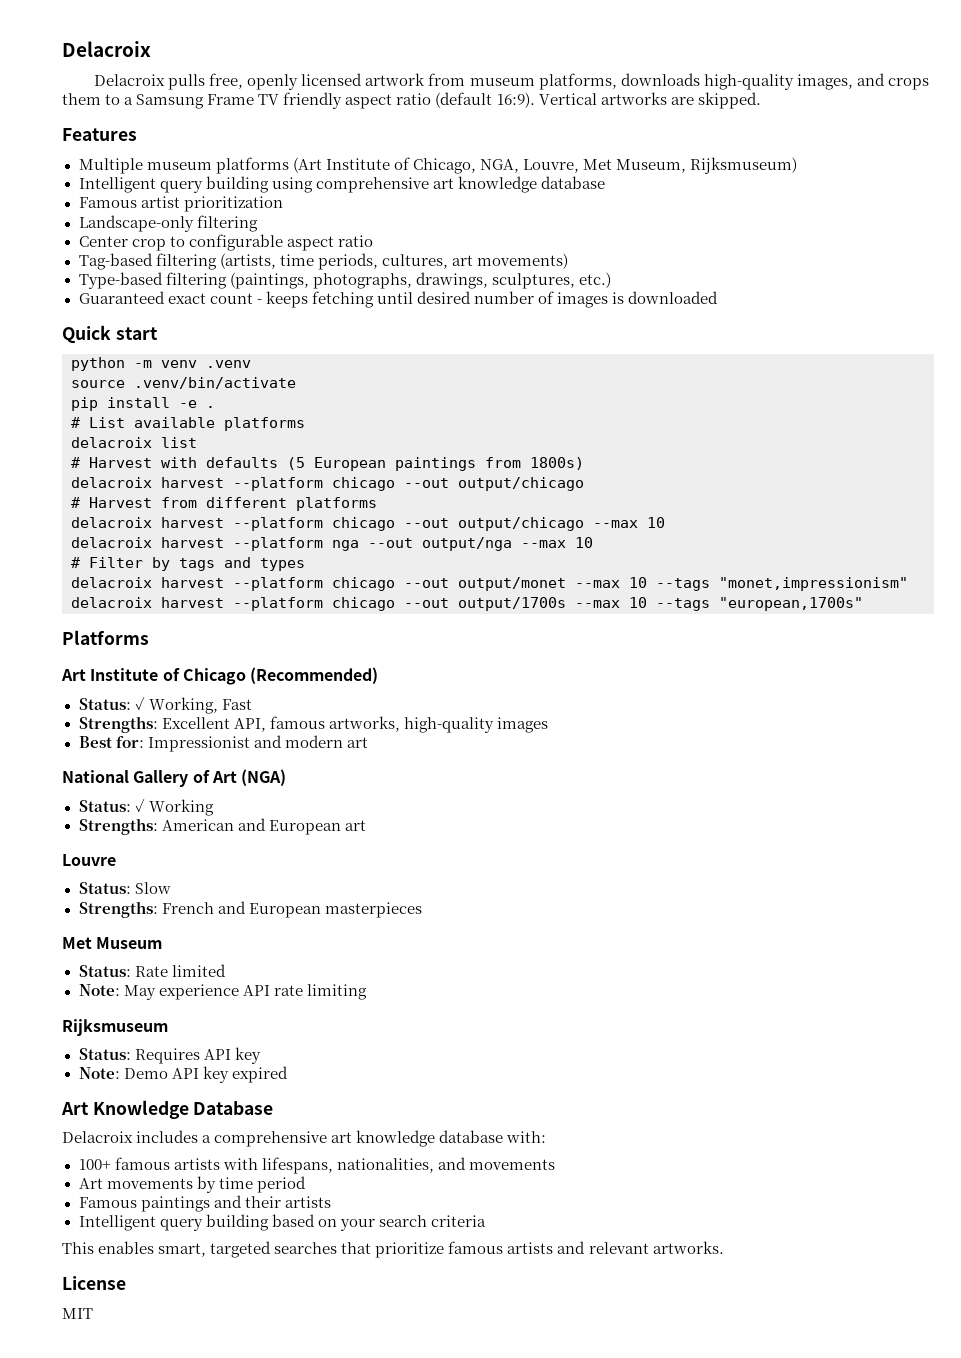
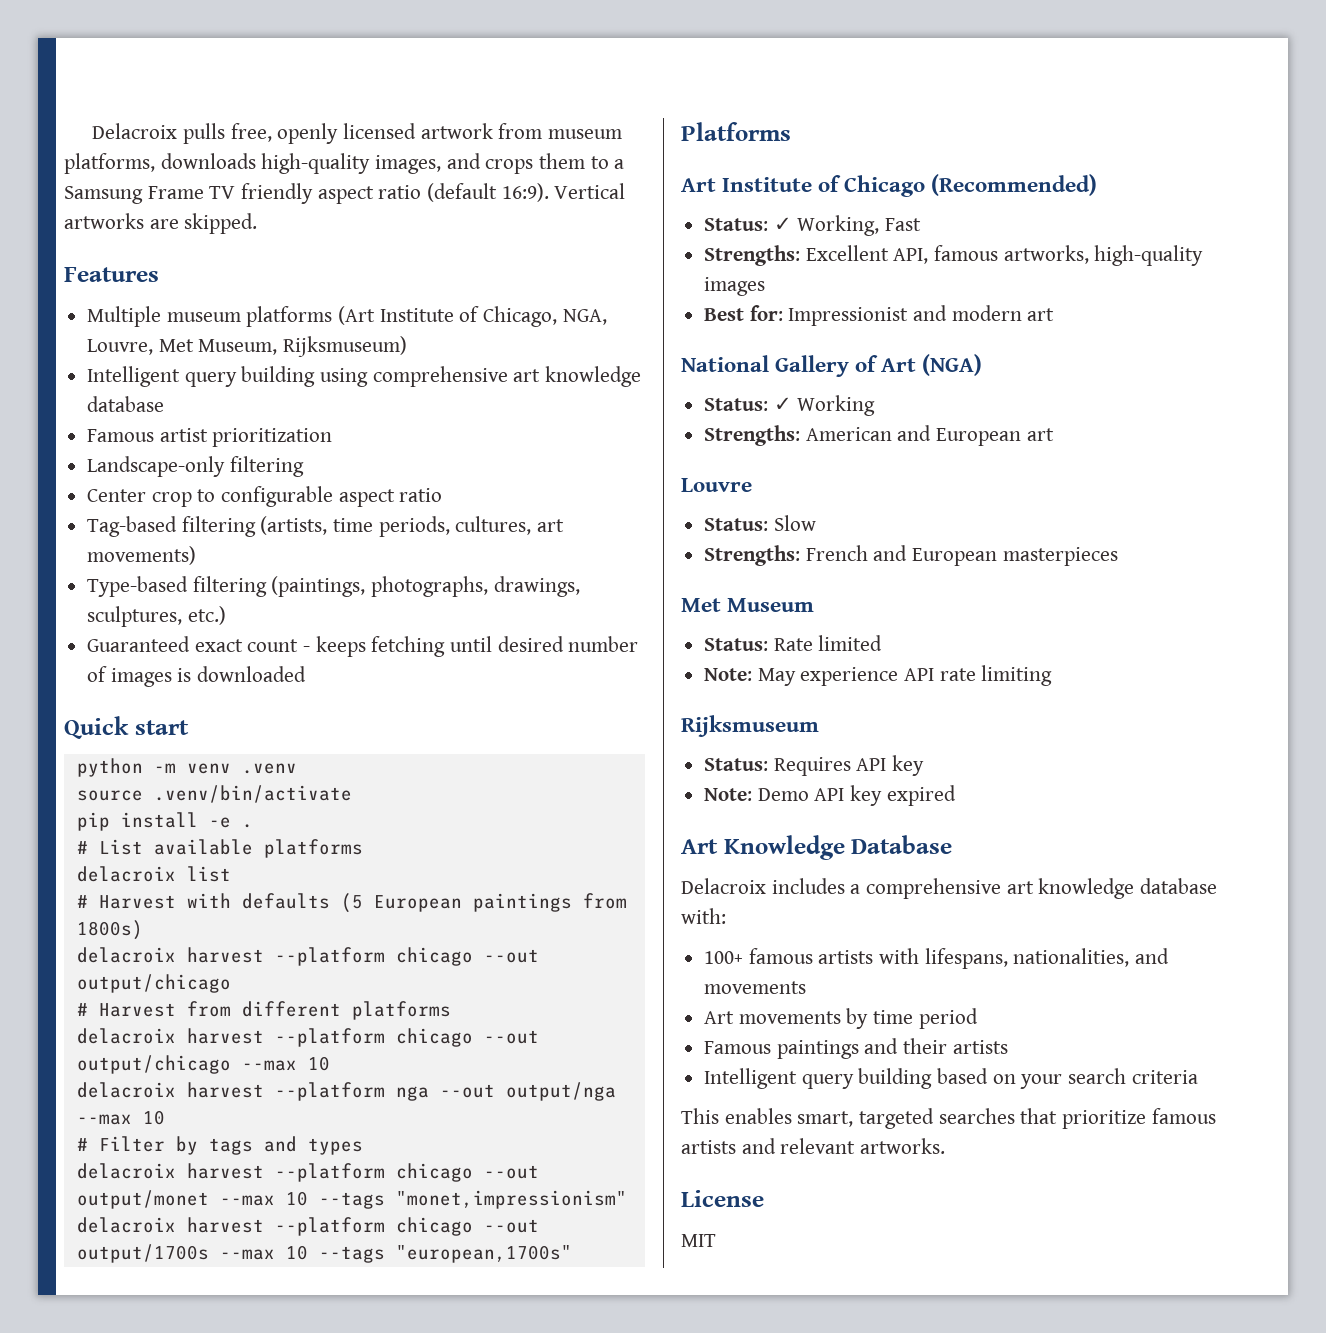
[62,41,151,57] [94,74,166,86] Delacroix // Delacroix -> [92,123,178,139] Delacroix

